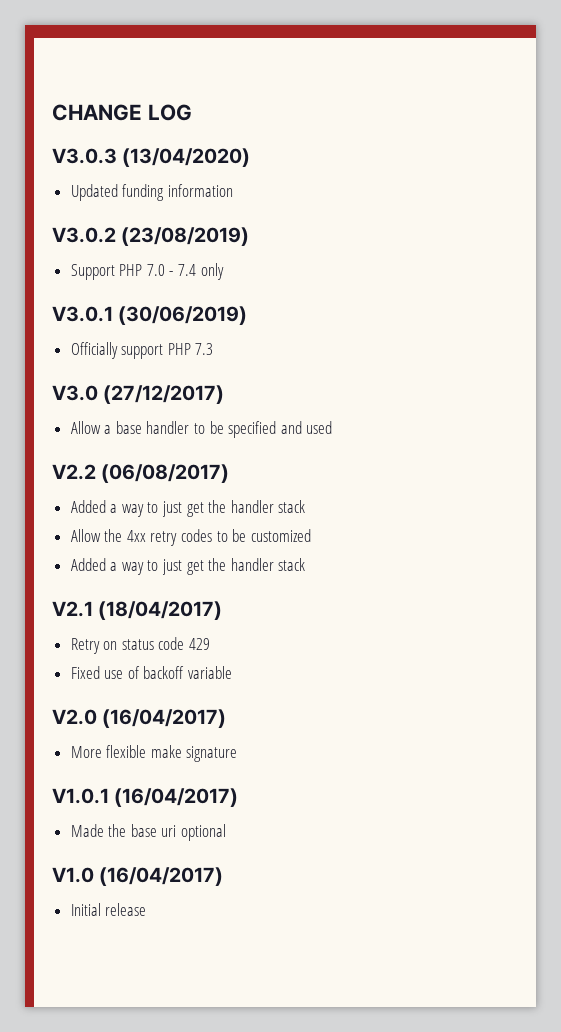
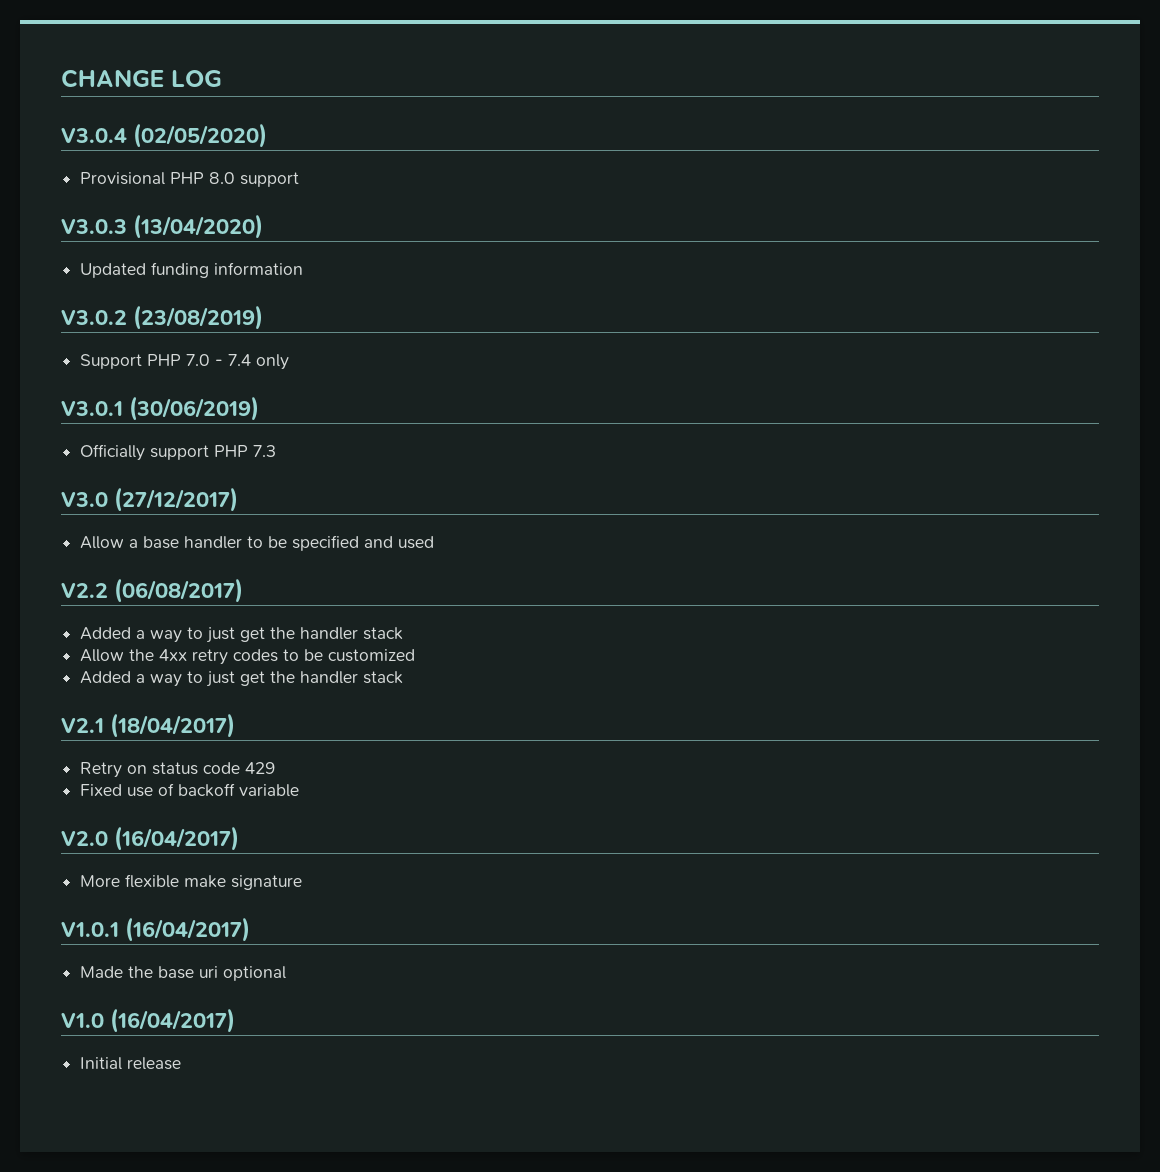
(192, 112) none -> [61,123,267,148] [80,172,300,187] // V3.0.4 (02/05/2020) // Provisional PHP 8.0 support

